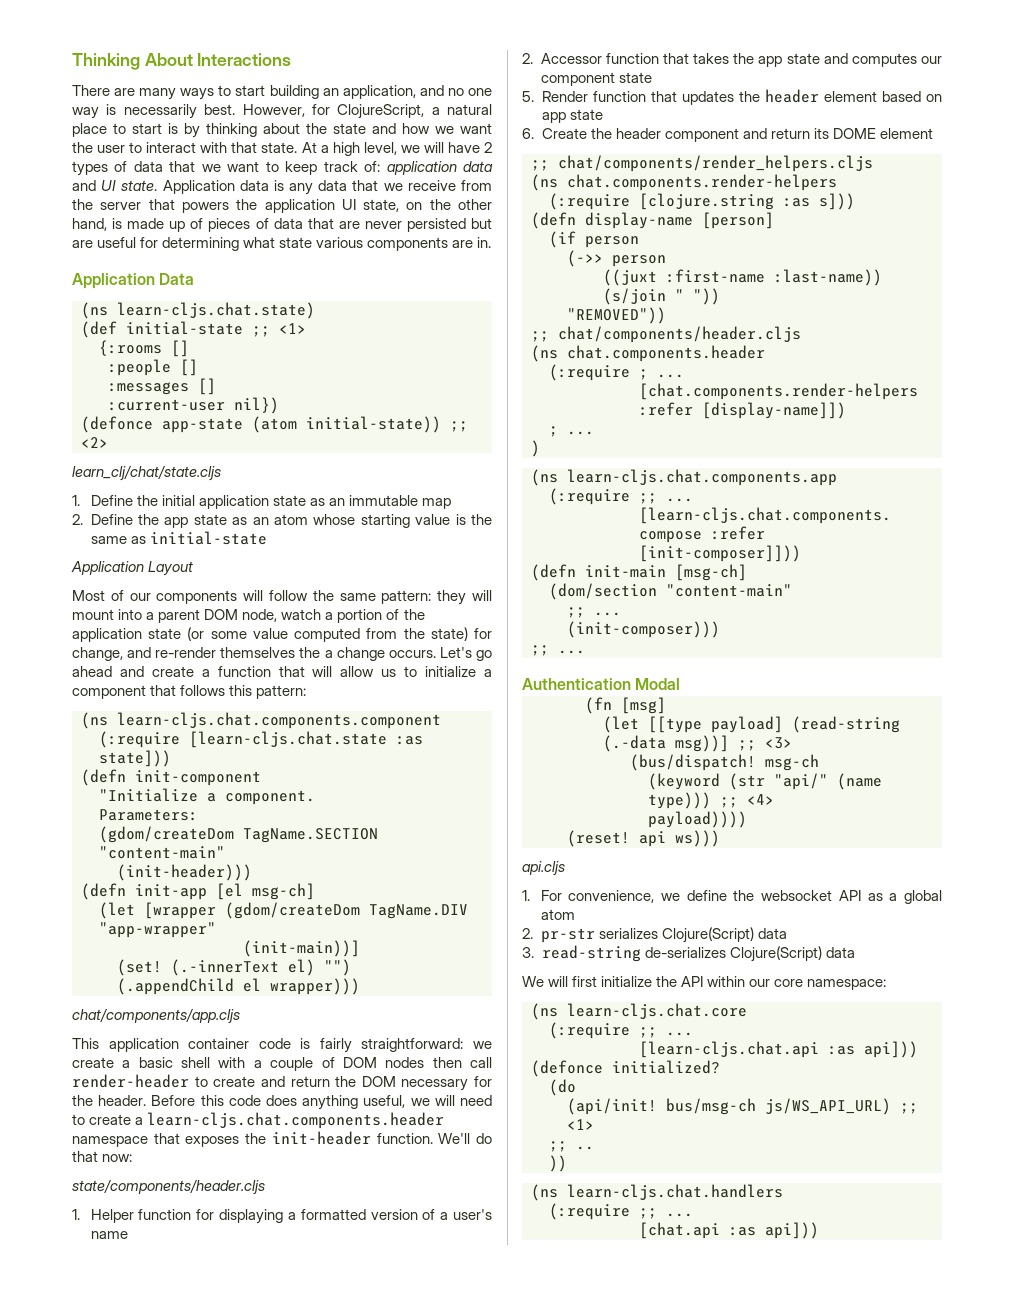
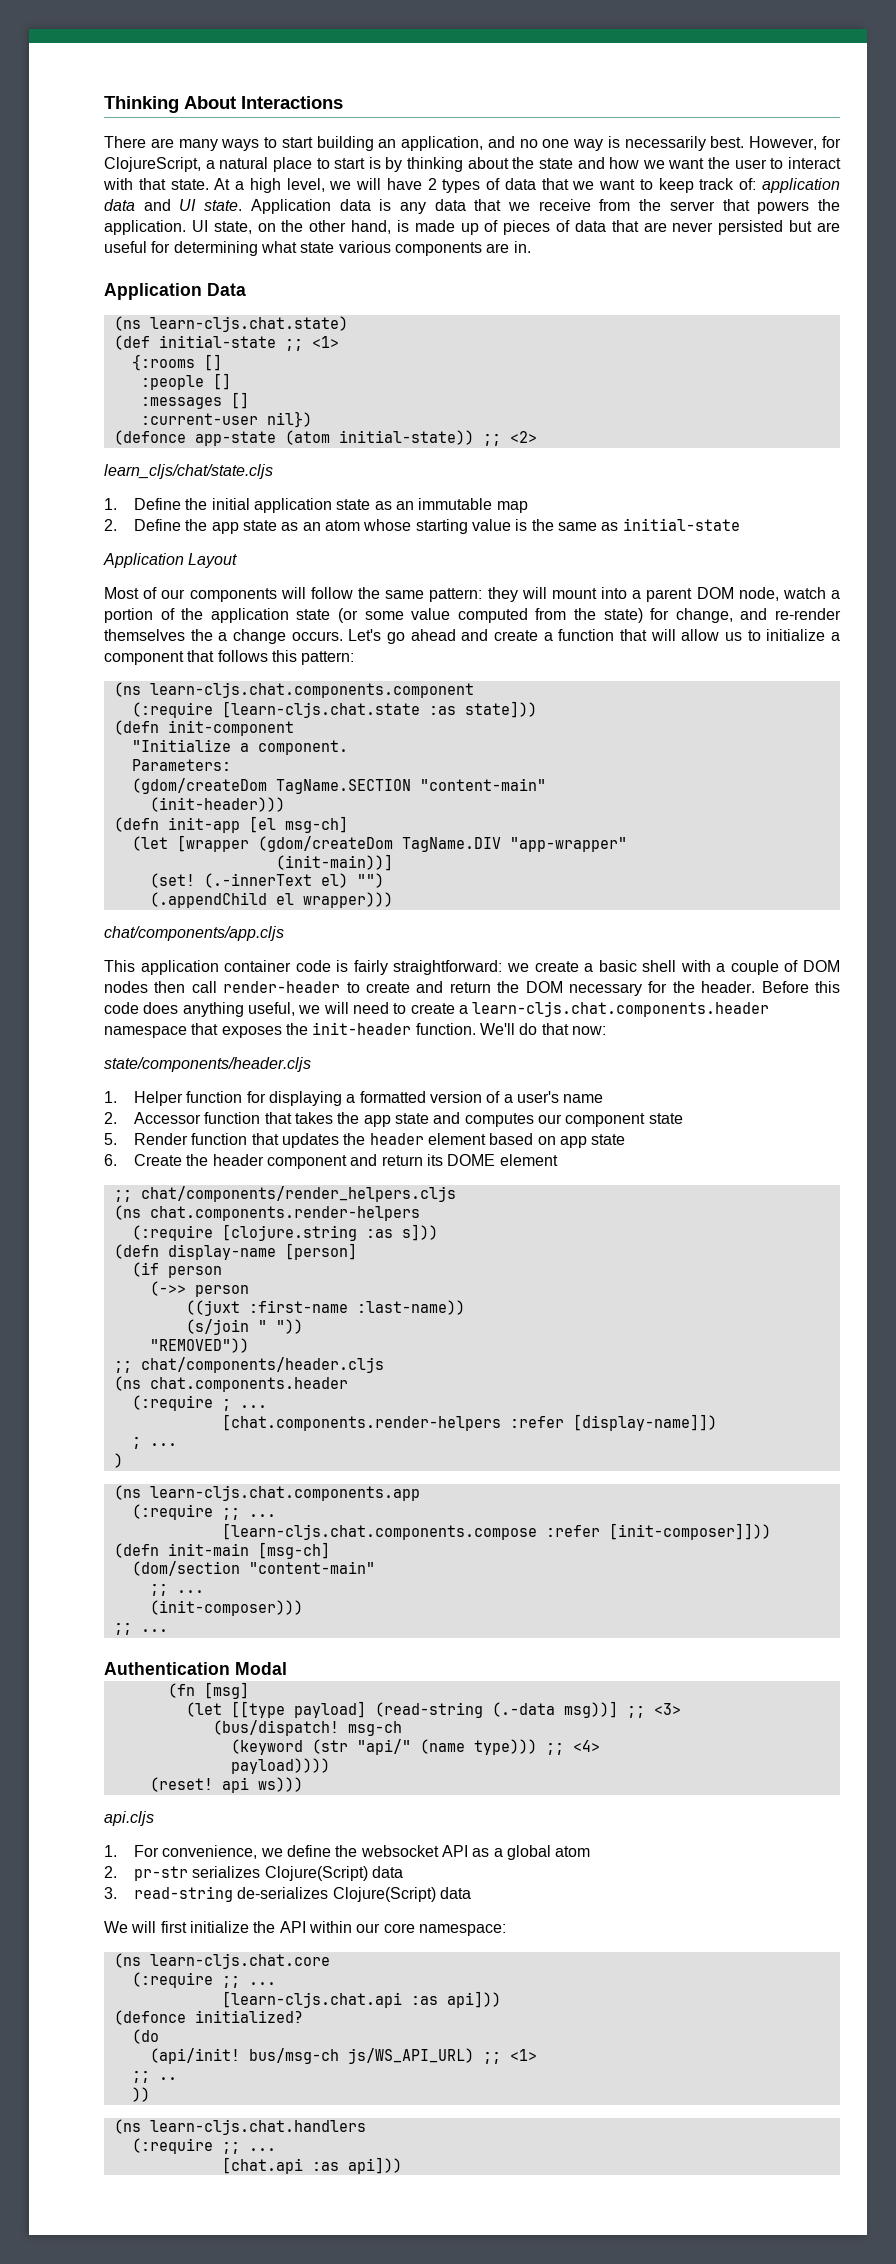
[264,199,335,213] application -> [104,220,186,235] application.
[72,465,221,481] learn_clj/chat/state.cljs -> [104,464,273,479] learn_cljs/chat/state.cljs

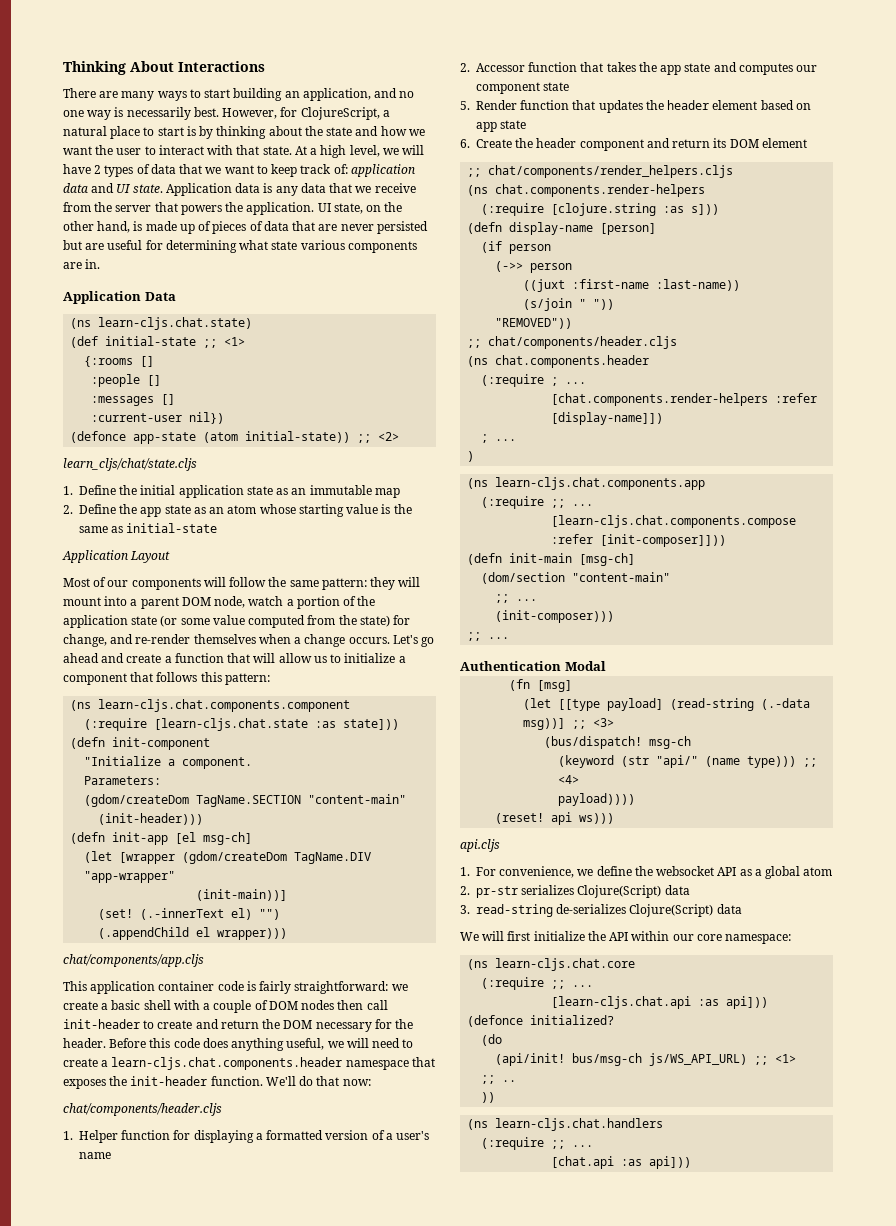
[190,629,213,641] the -> [258,634,291,644] when
[223,981,341,993] render-header -> [63,1019,140,1029] init-header
[104,1057,311,1072] state/components/header.cljs -> [63,1103,222,1116] chat/components/header.cljs
[447,1154,496,1166] DOME -> [729,139,759,148] DOM

